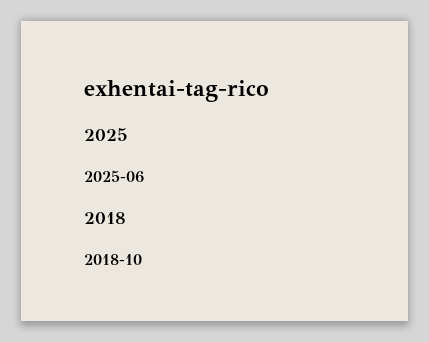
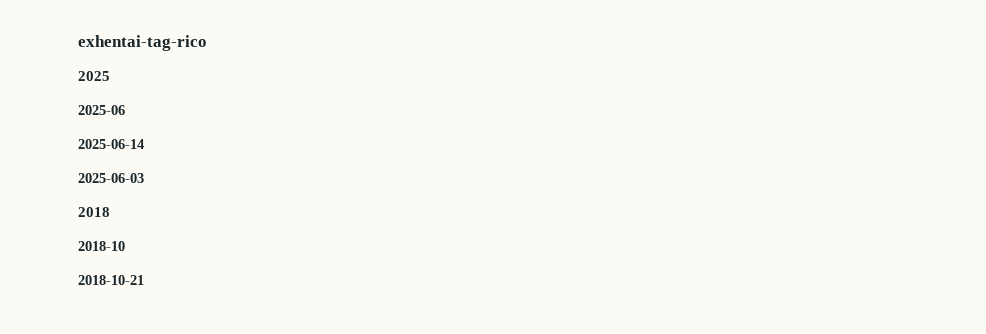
(144, 176) none -> [78,139,144,149] [78,173,144,183] // 2025-06-14 // 2025-06-03
(142, 259) none -> [78,275,144,285] // 2018-10-21

